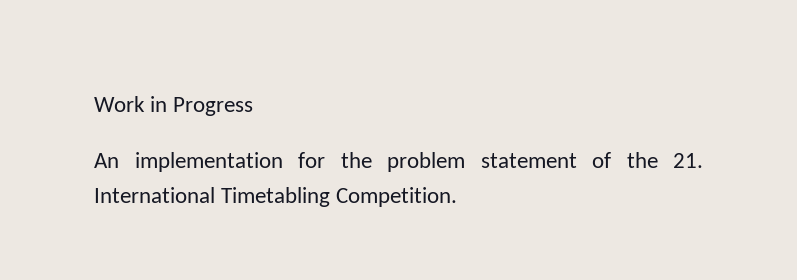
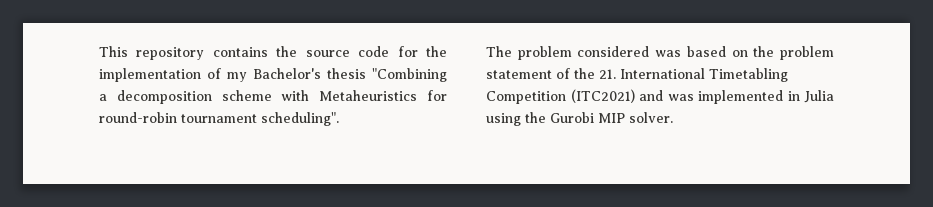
[94,96,254,116] [94,152,325,172] Work in Progress // An implementation for -> [99,46,447,60] [99,68,447,82] [99,90,448,104] [99,112,339,126] [486,46,748,60] This repository contains the source code for the implementation of my Bachelor's thesis "Combining a decomposition scheme with Metaheuristics for round-robin tournament scheduling". // The problem considered was based on
[336,187,458,207] Competition. -> [486,89,834,104] [486,112,673,126] Competition (ITC2021) and was implemented in Julia using the Gurobi MIP solver.

